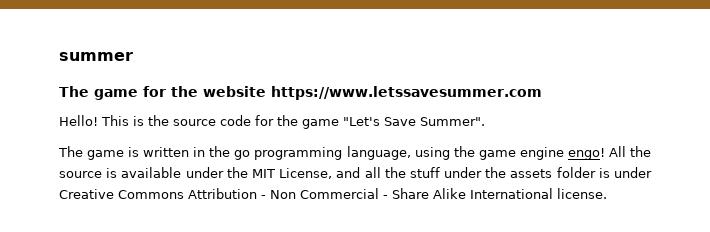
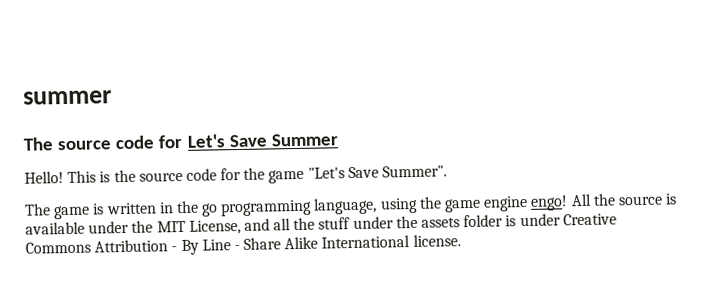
[94,86,542,100] game for the website https://www.letssavesummer.com -> [57,133,338,151] source code for Let's Save Summer
[270,188,379,199] Non Commercial -> [180,239,231,256] By Line

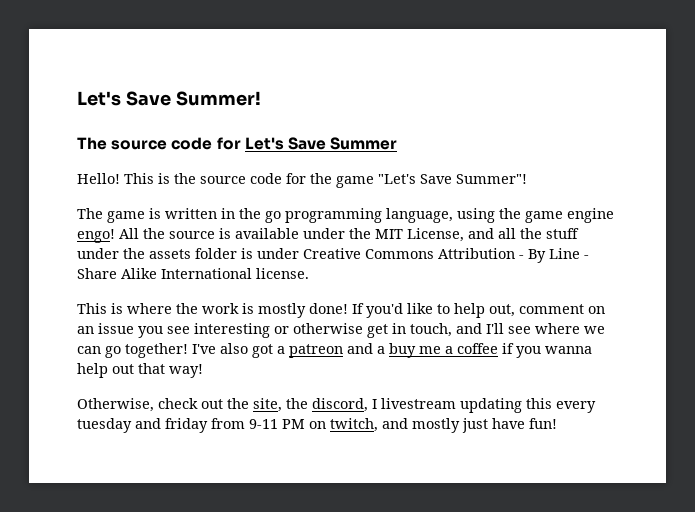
[23,90,112,105] summer -> [77,91,261,106] Let's Save Summer!
[382,165,448,178] Summer". -> [456,174,527,184] Summer"!
(461, 240) none -> [77,303,605,318] [77,323,605,338] [77,343,592,358] [77,363,203,378] [77,398,596,413] [77,418,557,433] // This is where the work is mostly done! If you'd like to help out, comment on an issue you see interesting or otherwise get in touch, and I'll see where we can go together! I've also got a patreon and a buy me a coffee if you wanna help out that way! // Otherwise, check out the site, the discord, I livestream updating this every tuesday and friday from 9-11 PM on twitch, and mostly just have fun!

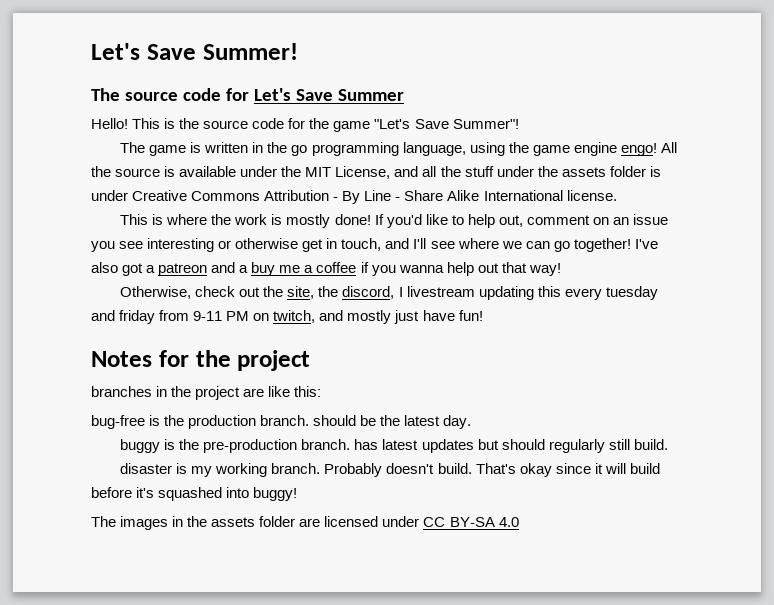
(557, 423) none -> [91,350,311,371] [91,386,322,400] [91,415,472,429] [120,439,668,453] [120,463,660,477] [91,487,298,501] [91,516,519,530] // Notes for the project // branches in the project are like this: // bug-free is the production branch. should be the latest day. // buggy is the pre-production branch. has latest updates but should regularly still build. // disaster is my working branch. Probably doesn't build. That's okay since it will build before it's squashed into buggy! // The images in the assets folder are licensed under CC BY-SA 4.0

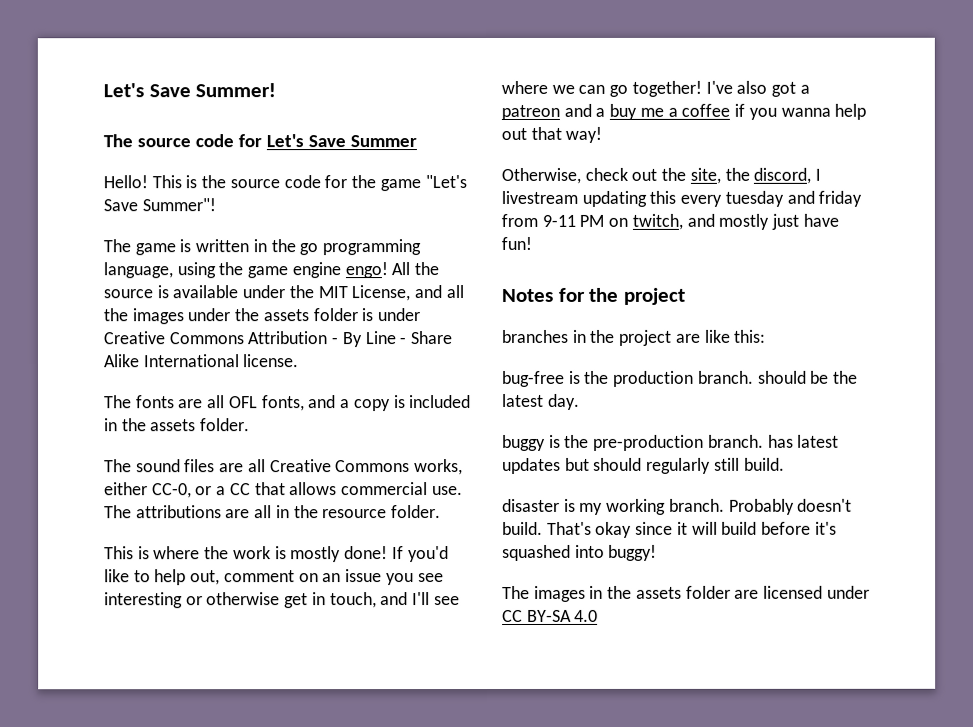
[464,166,494,177] stuff -> [131,308,184,325] images
(617, 195) none -> [104,395,472,412] [104,418,251,432] [104,459,464,476] [104,482,463,499] [104,505,442,519] // The fonts are all OFL fonts, and a copy is included in the assets folder. // The sound files are all Creative Commons works, either CC-0, or a CC that allows commercial use. The attributions are all in the resource folder.

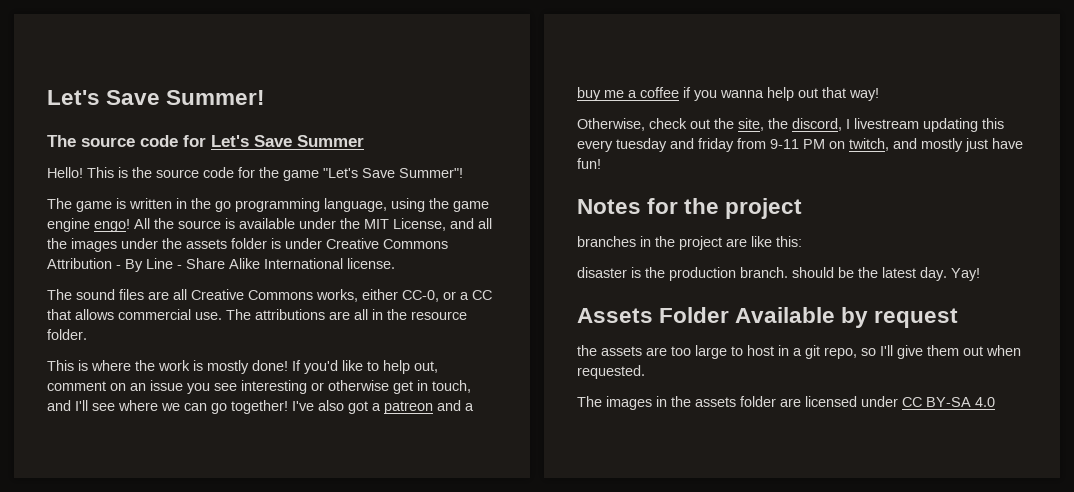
[104,395,472,412] [104,418,251,432] // The fonts are all OFL fonts, and a copy is included in the assets folder. -> (395, 263) none
[502,370,565,387] bug-free -> [577,267,627,278] disaster
[502,434,840,451] [502,457,785,474] [502,498,853,515] [502,521,837,538] [502,544,658,561] // buggy is the pre-production branch. has latest updates but should regularly still build. // disaster is my working branch. Probably doesn't build. That's okay since it will build before it's squashed into buggy! -> [951,268,980,281] [577,307,959,328] [577,345,1021,359] [577,365,645,379] Yay! // Assets Folder Available by request // the assets are too large to host in a git repo, so I'll give them out when requested.

